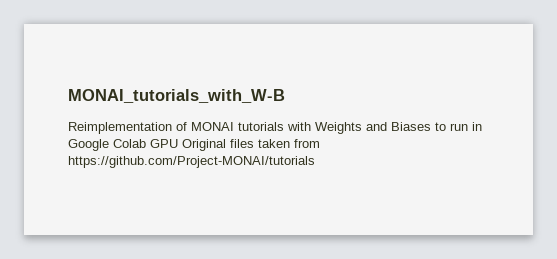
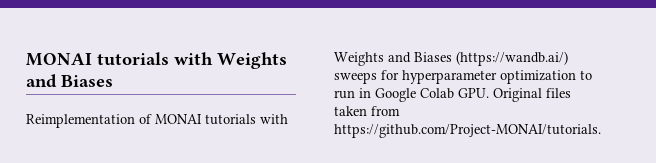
[68,89,285,103] MONAI_tutorials_with_W-B -> [26,52,287,69] [26,74,113,88] MONAI tutorials with Weights and Biases
(431, 126) none -> [456,51,568,66] [334,70,576,84] (https://wandb.ai/) sweeps for hyperparameter optimization
[150,139,178,148] GPU -> [458,88,489,98] GPU.
[68,156,315,168] https://github.com/Project-MONAI/tutorials -> [334,124,601,138] https://github.com/Project-MONAI/tutorials.

